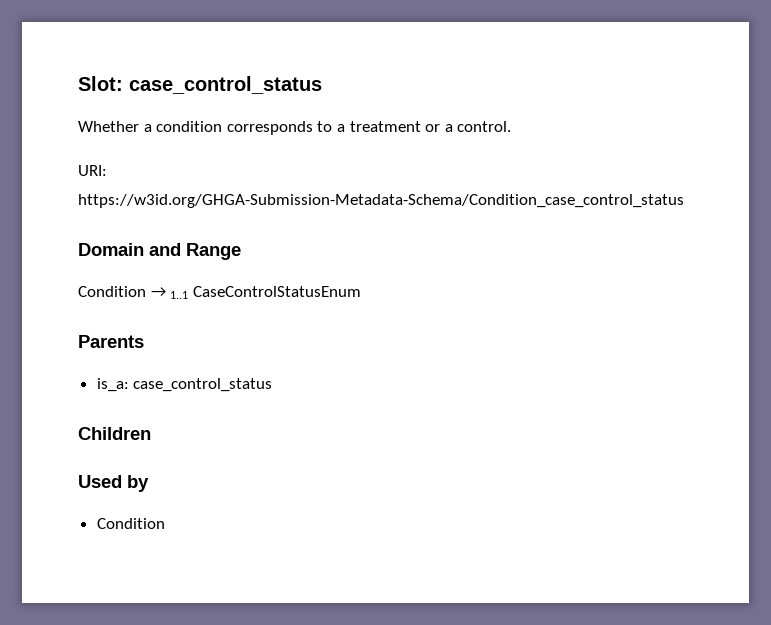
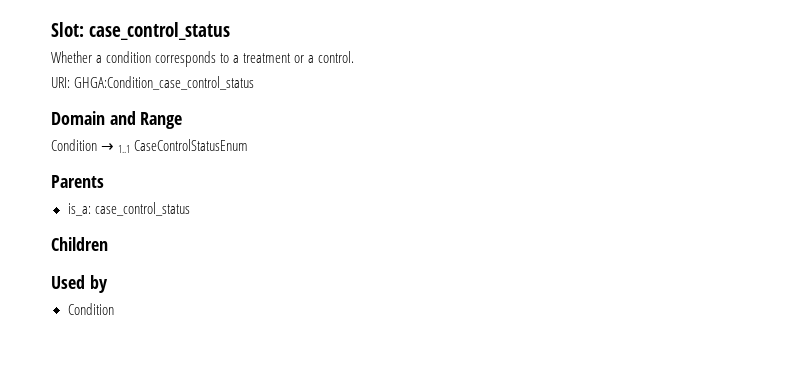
[78,194,684,208] https://w3id.org/GHGA-Submission-Metadata-Schema/Condition_case_control_status -> [74,76,255,90] GHGA:Condition_case_control_status

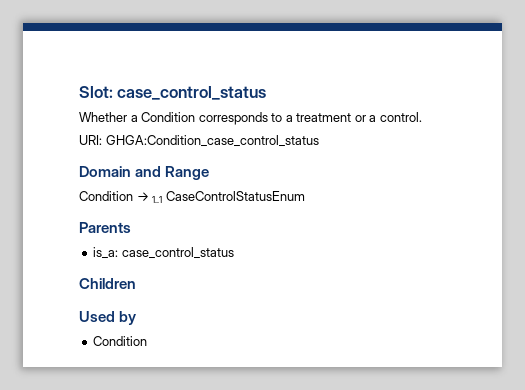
[106,51,152,63] condition -> [141,112,196,122] Condition

